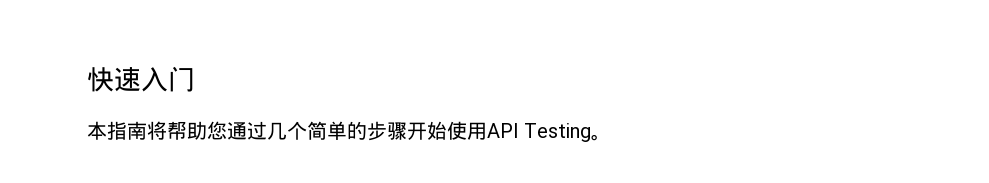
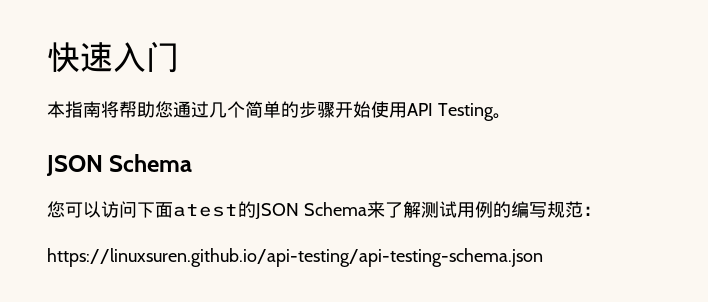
(612, 137) none -> [46,154,193,176] [47,201,601,220] [47,248,543,267] // JSON Schema // 您可以访问下面atest的JSON Schema来了解测试用例的编写规范： // https://linuxsuren.github.io/api-testing/api-testing-schema.json

